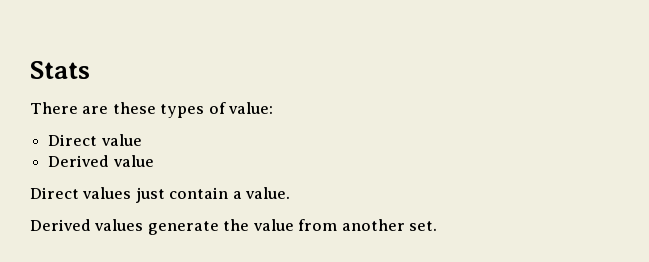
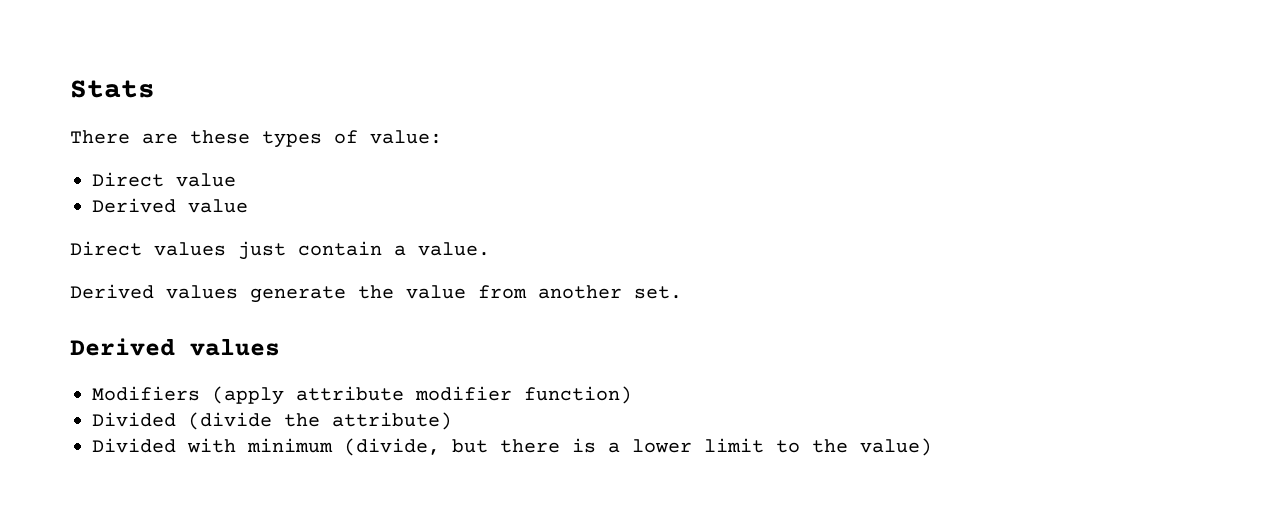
(438, 226) none -> [70,338,280,356] [92,386,632,405] [92,412,452,430] [92,438,932,456] // Derived values // Modifiers (apply attribute modifier function) // Divided (divide the attribute) // Divided with minimum (divide, but there is a lower limit to the value)

